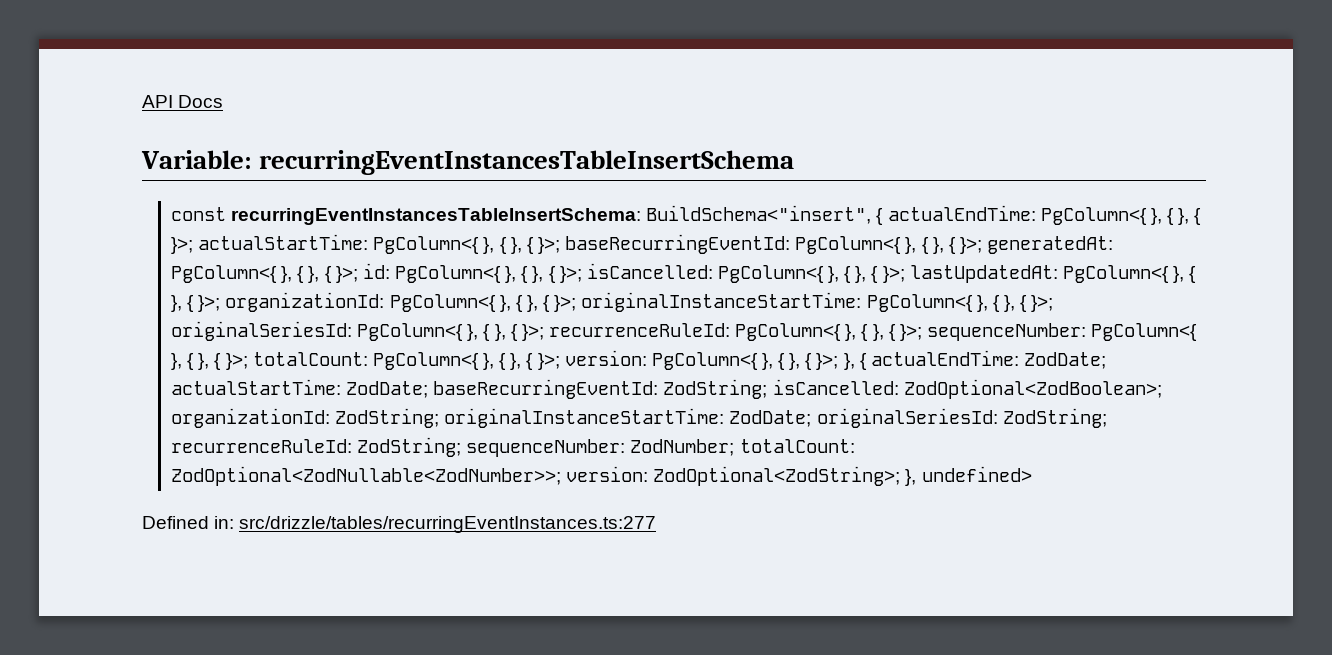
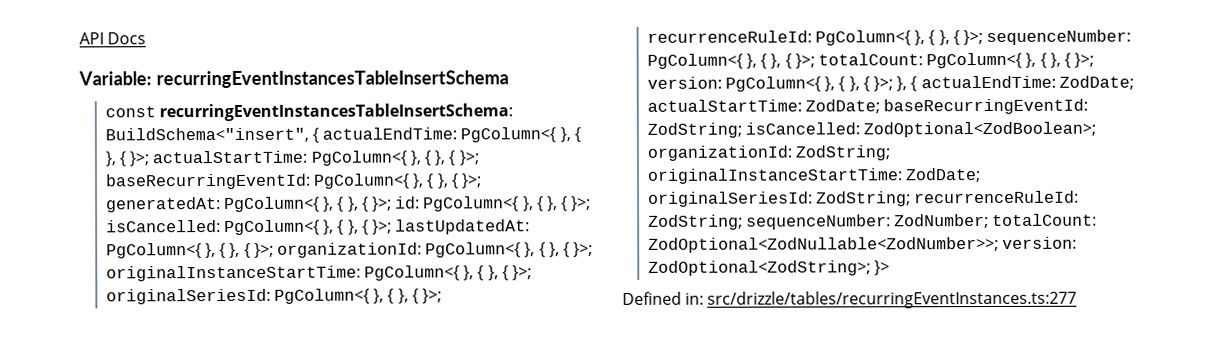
[905,466,1032,486] }, undefined> -> [874,260,891,276] }>

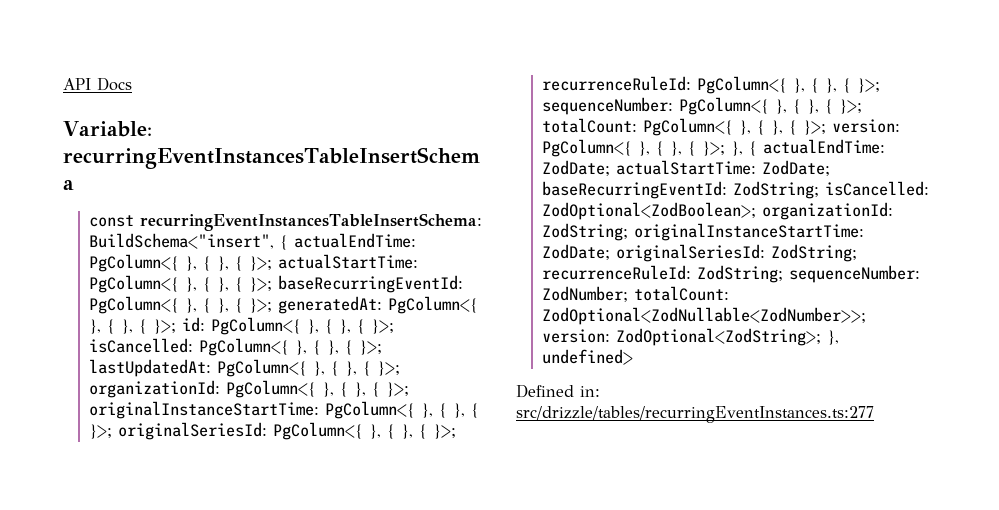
[874,260,891,276] }> -> [827,330,840,345] [542,349,634,365] }, undefined>

